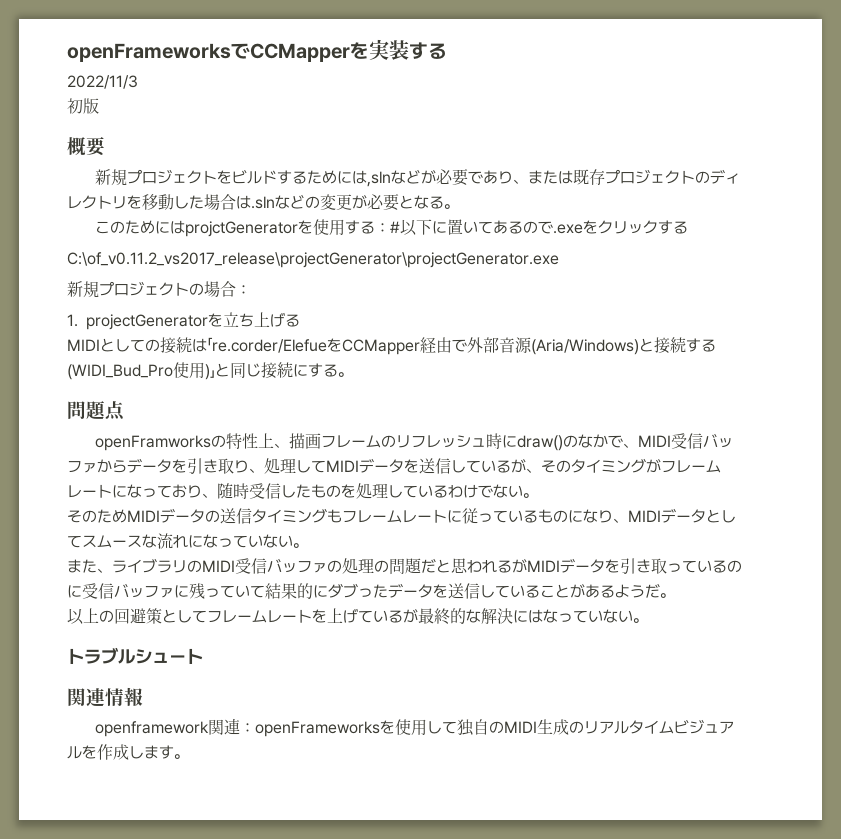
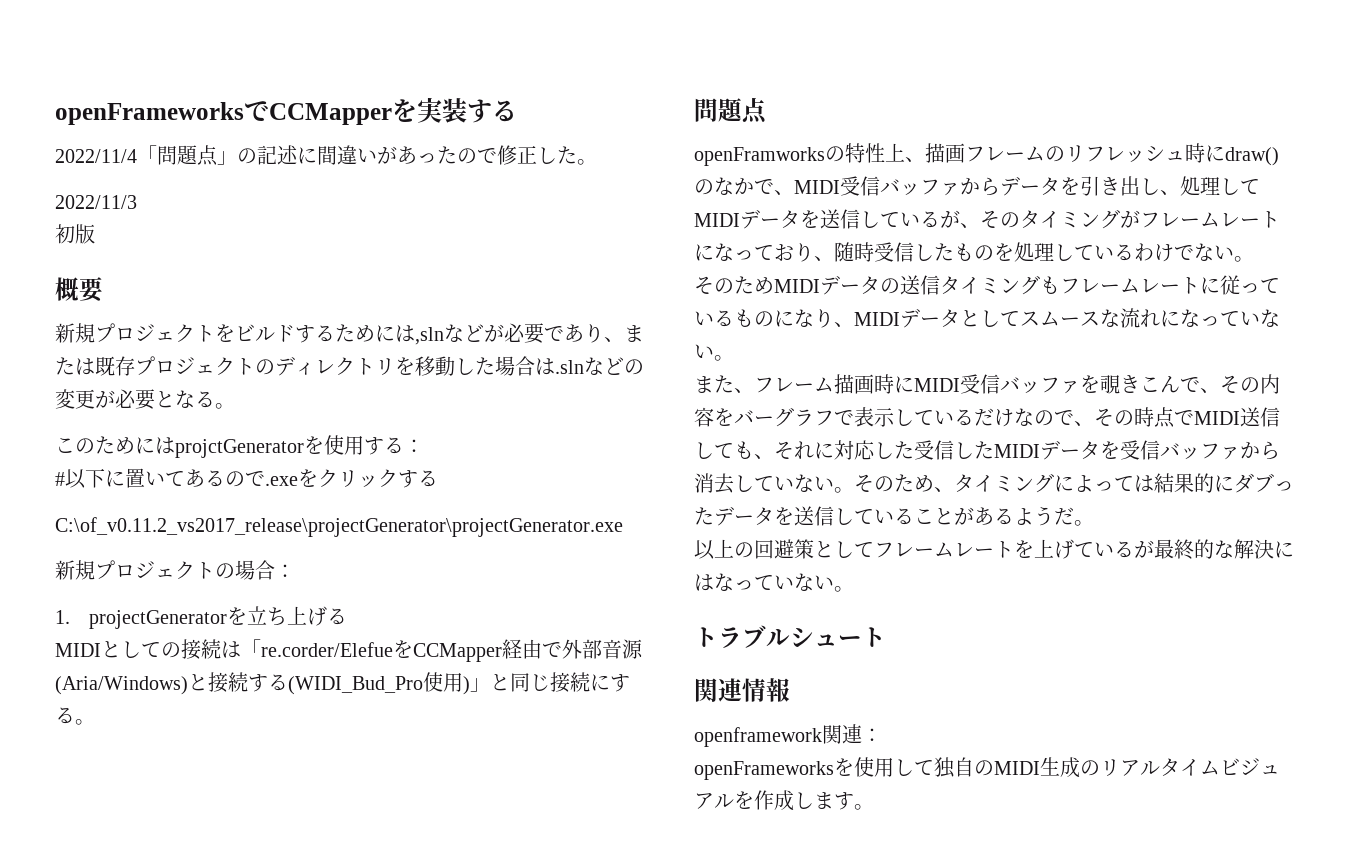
(447, 51) none -> [55,145,597,166] // 2022/11/4「問題点」の記述に間違いがあったので修正した。
(391, 228) none -> (424, 446) //
[218,458,249,474] 取り -> [1120,176,1160,196] 出し
[112,558,742,575] [67,583,265,599] ライブラリのMIDI受信バッファの処理の問題だと思われるがMIDIデータを引き取っているのに受信バッファに残っていて -> [754,374,1280,394] [694,407,1280,428] [694,440,1280,460] [694,473,1154,494] フレーム描画時にMIDI受信バッファを覗きこんで、その内容をバーグラフで表示しているだけなので、その時点でMIDI送信しても、それに対応した受信したMIDIデータを受信バッファから消去していない。そのため、タイミングによっては
(256, 728) none -> (882, 735) //

